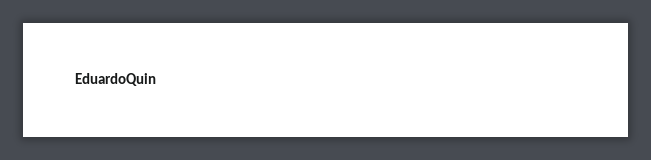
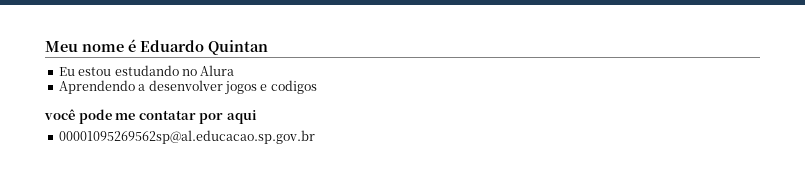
[75,73,156,86] EduardoQuin -> [45,39,268,55] [58,65,235,76] [58,80,317,95] [44,109,257,124] [58,130,315,144] Meu nome é Eduardo Quintan // Eu estou estudando no Alura // Aprendendo a desenvolver jogos e codigos // você pode me contatar por aqui // 00001095269562sp@al.educacao.sp.gov.br

